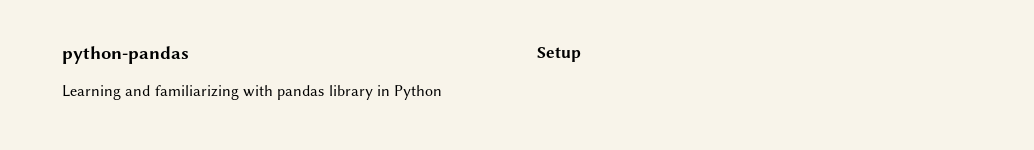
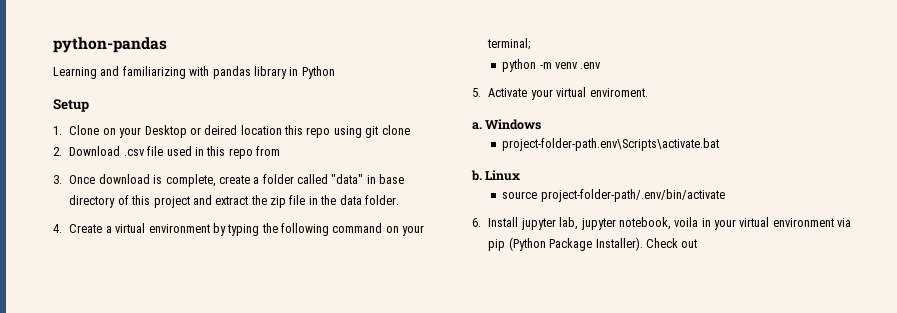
(581, 54) none -> [53,125,410,138] [53,146,281,159] [53,174,405,187] [69,195,399,208] [53,223,425,236] [487,38,531,50] [502,59,602,72] [472,87,648,100] [472,119,542,130] [502,138,720,151] [471,170,521,181] [502,189,725,202] [472,217,852,230] [488,237,698,251] // 1. Clone on your Desktop or deired location this repo using git clone // 2. Download .csv file used in this repo from // 3. Once download is complete, create a folder called "data" in base directory of this project and extract the zip file in the data folder. // 4. Create a virtual environment by typing the following command on your terminal; // python -m venv .env // 5. Activate your virtual enviroment. // a. Windows // project-folder-path.env\Scripts\activate.bat // b. Linux // source project-folder-path/.env/bin/activate // 6. Install jupyter lab, jupyter notebook, voila in your virtual environment via pip (Python Package Installer). Check out

